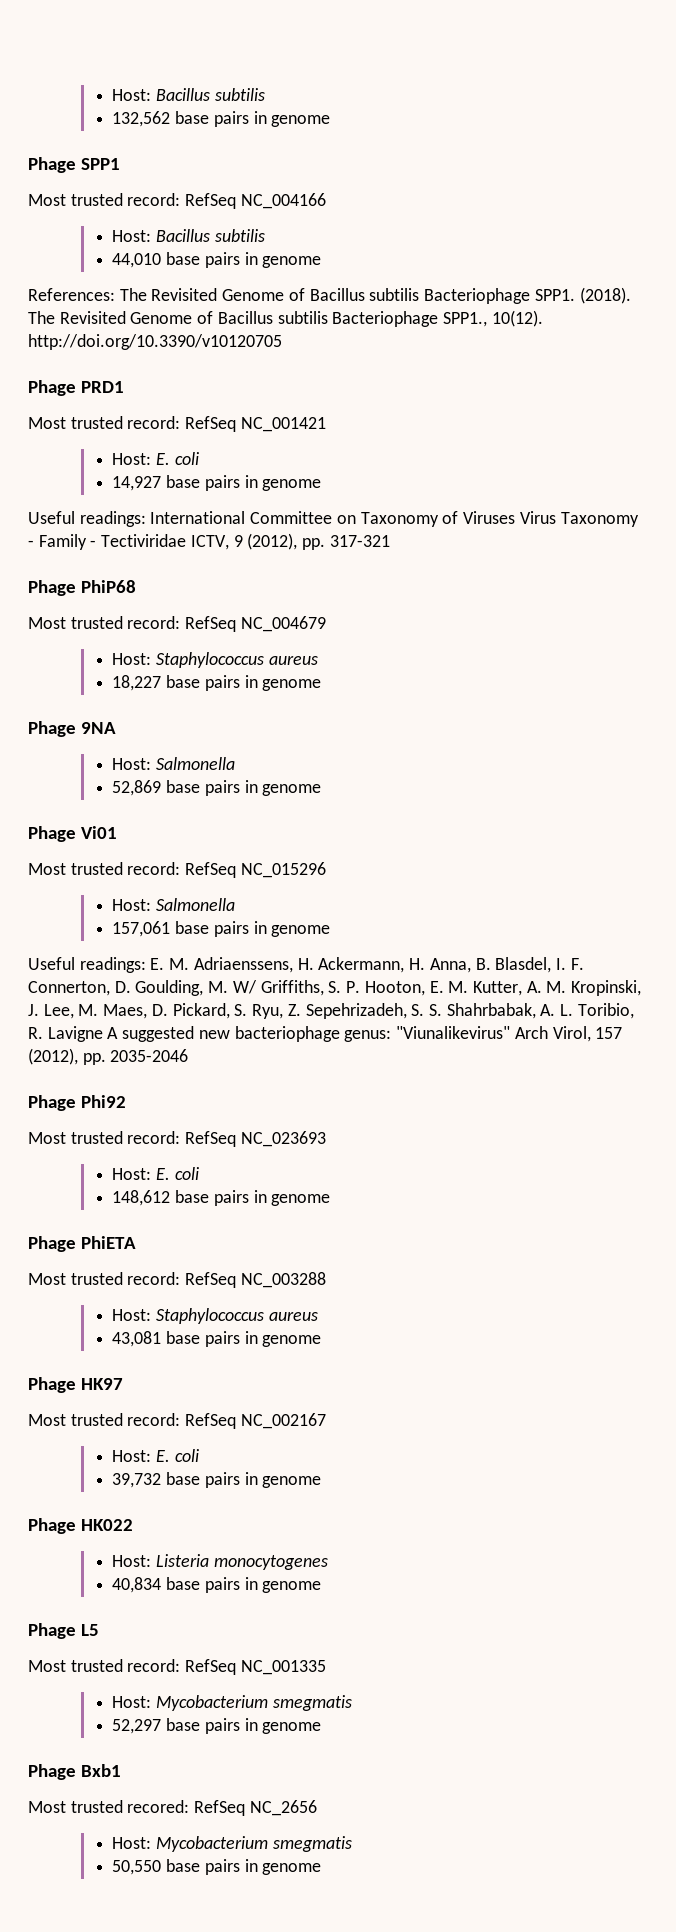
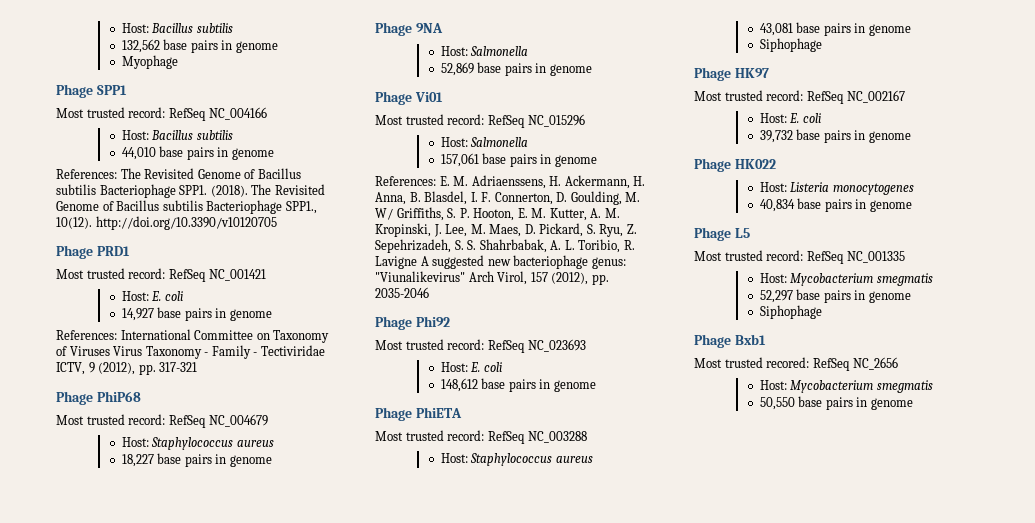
(331, 121) none -> [121,55,178,69] // Myophage
[28,511,146,527] Useful readings: -> [56,330,117,340] References:
[28,957,146,973] Useful readings: -> [375,176,436,186] References:
(322, 1341) none -> [759,38,822,52] // Siphophage
(322, 1728) none -> [759,305,822,319] // Siphophage

